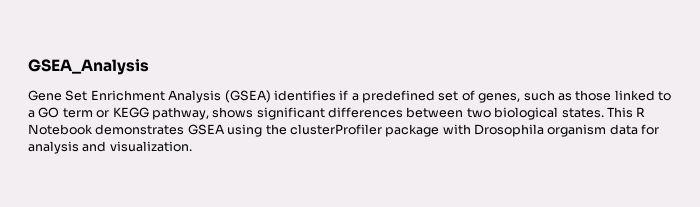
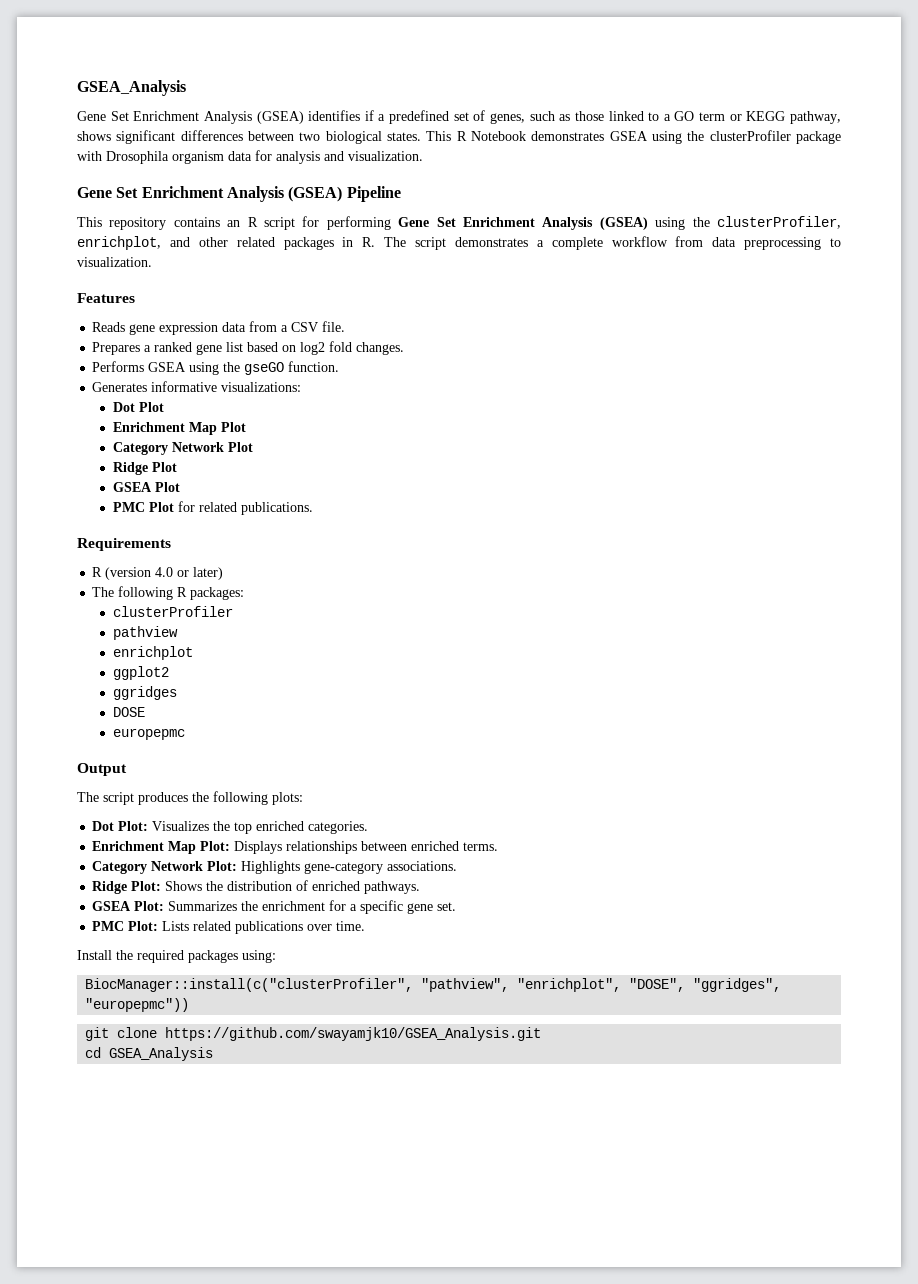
(192, 146) none -> [77,186,401,202] [77,216,841,230] [77,236,841,250] [77,257,152,267] [77,293,135,303] [92,321,346,335] [92,341,405,355] [92,361,340,375] [92,381,302,392] [113,402,165,412] [113,422,247,435] [113,442,254,455] [113,462,178,475] [113,482,181,492] [113,501,314,515] [77,538,171,551] [92,567,224,580] [92,586,245,600] [113,606,234,617] [113,626,179,640] [113,646,194,660] [113,666,170,680] [113,686,178,700] [113,707,146,717] [113,728,186,740] [77,763,127,776] [77,791,303,805] [92,821,369,834] [92,841,499,854] [92,861,458,874] [92,880,421,894] [92,900,457,914] [92,921,366,934] [77,950,276,963] [85,978,782,992] [85,998,190,1012] [85,1027,542,1041] [85,1047,214,1061] // Gene Set Enrichment Analysis (GSEA) Pipeline // This repository contains an R script for performing Gene Set Enrichment Analysis (GSEA) using the clusterProfiler, enrichplot, and other related packages in R. The script demonstrates a complete workflow from data preprocessing to visualization. // Features // Reads gene expression data from a CSV file. // Prepares a ranked gene list based on log2 fold changes. // Performs GSEA using the gseGO function. // Generates informative visualizations: // Dot Plot // Enrichment Map Plot // Category Network Plot // Ridge Plot // GSEA Plot // PMC Plot for related publications. // Requirements // R (version 4.0 or later) // The following R packages: // clusterProfiler // pathview // enrichplot // ggplot2 // ggridges // DOSE // europepmc // Output // The script produces the following plots: // Dot Plot: Visualizes the top enriched categories. // Enrichment Map Plot: Displays relationships between enriched terms. // Category Network Plot: Highlights gene-category associations. // Ridge Plot: Shows the distribution of enriched pathways. // GSEA Plot: Summarizes the enrichment for a specific gene set. // PMC Plot: Lists related publications over time. // Install the required packages using: // BiocManager::install(c("clusterProfiler", "pathview", "enrichplot", "DOSE", "ggridges", "europepmc")) // git clone https://github.com/swayamjk10/GSEA_Analysis.git // cd GSEA_Analysis

